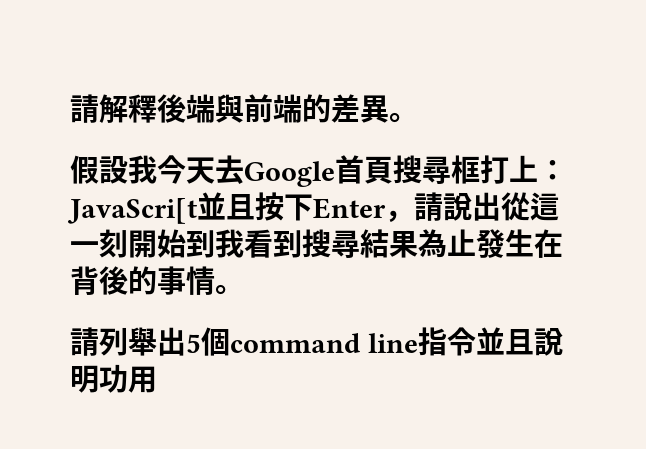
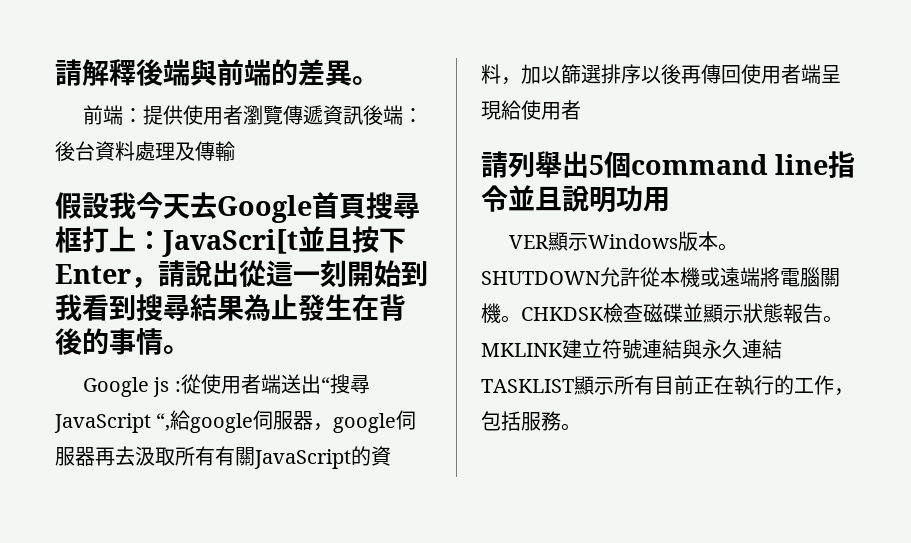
(418, 117) none -> [82,105,423,125] [55,141,235,162] // 前端：提供使用者瀏覽傳遞資訊後端：後台資料處理及傳輸
(244, 289) none -> [82,374,370,397] [54,410,417,433] [55,446,391,469] [481,64,841,85] [481,100,581,120] // Google js :從使用者端送出“搜尋JavaScript “,給google伺服器，google伺服器再去汲取所有有關JavaScript的資料，加以篩選排序以後再傳回使用者端呈現給使用者
(157, 379) none -> [508,231,738,251] [481,267,840,287] [481,303,843,324] [481,339,782,359] [481,375,854,396] [481,411,581,431] // VER顯示Windows版本。SHUTDOWN允許從本機或遠端將電腦關機。CHKDSK檢查磁碟並顯示狀態報告。MKLINK建立符號連結與永久連結TASKLIST顯示所有目前正在執行的工作，包括服務。

